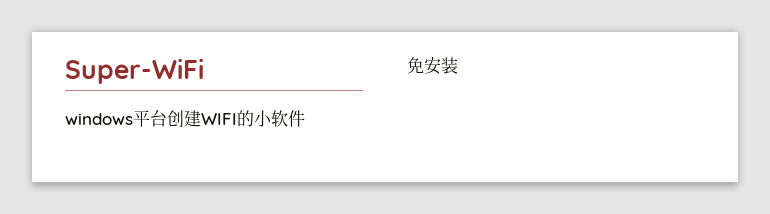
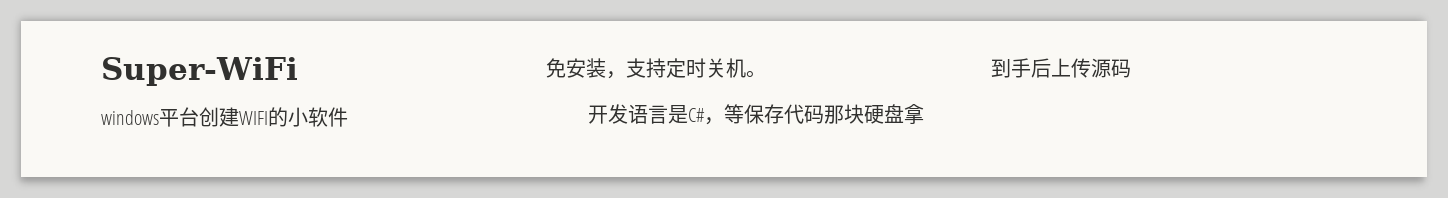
(458, 65) none -> [606,58,766,79] [587,104,924,125] [991,58,1131,78] ，支持定时关机。 // 开发语言是C#，等保存代码那块硬盘拿到手后上传源码

